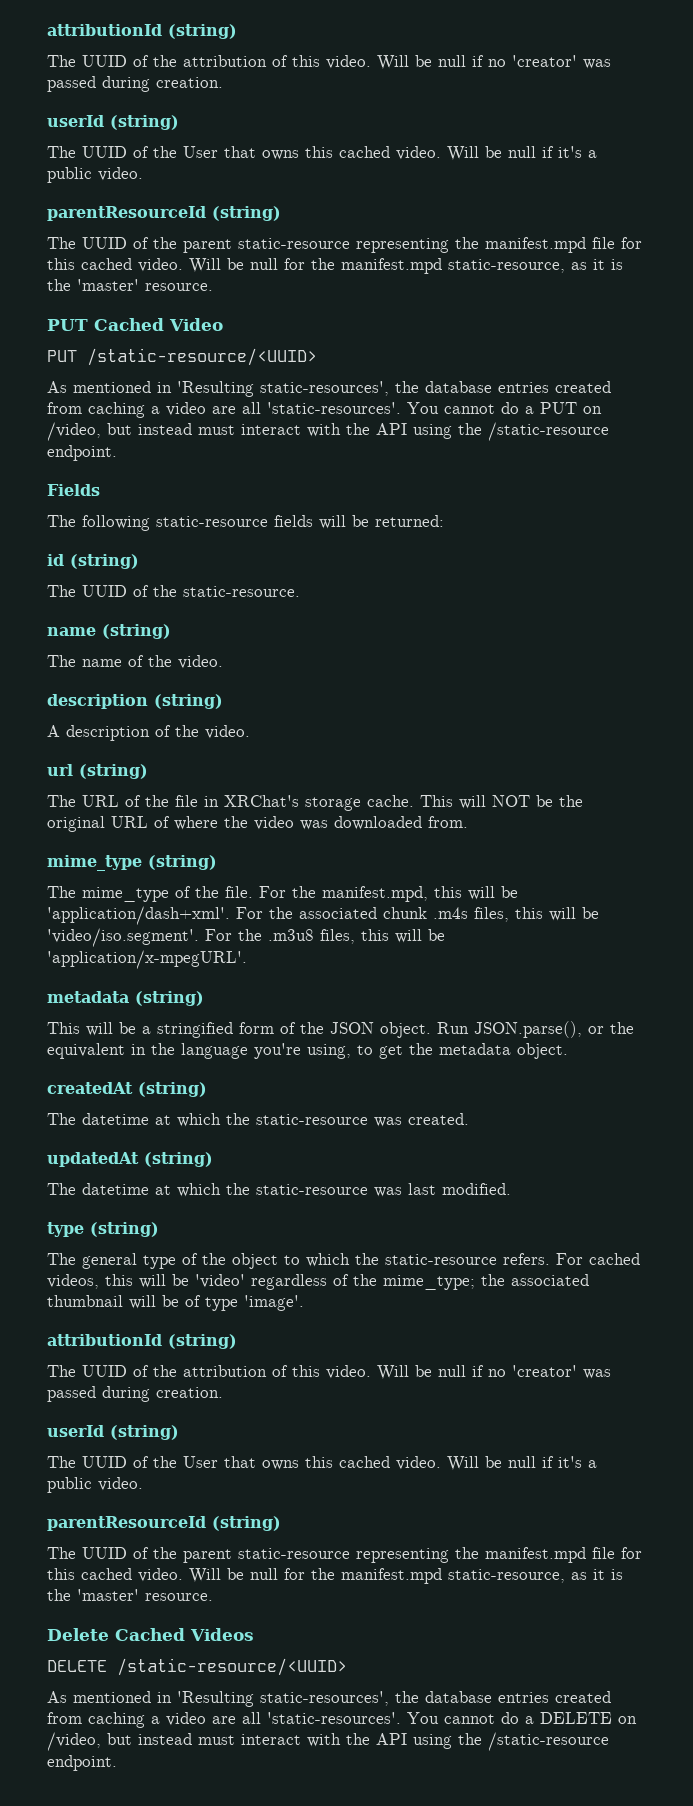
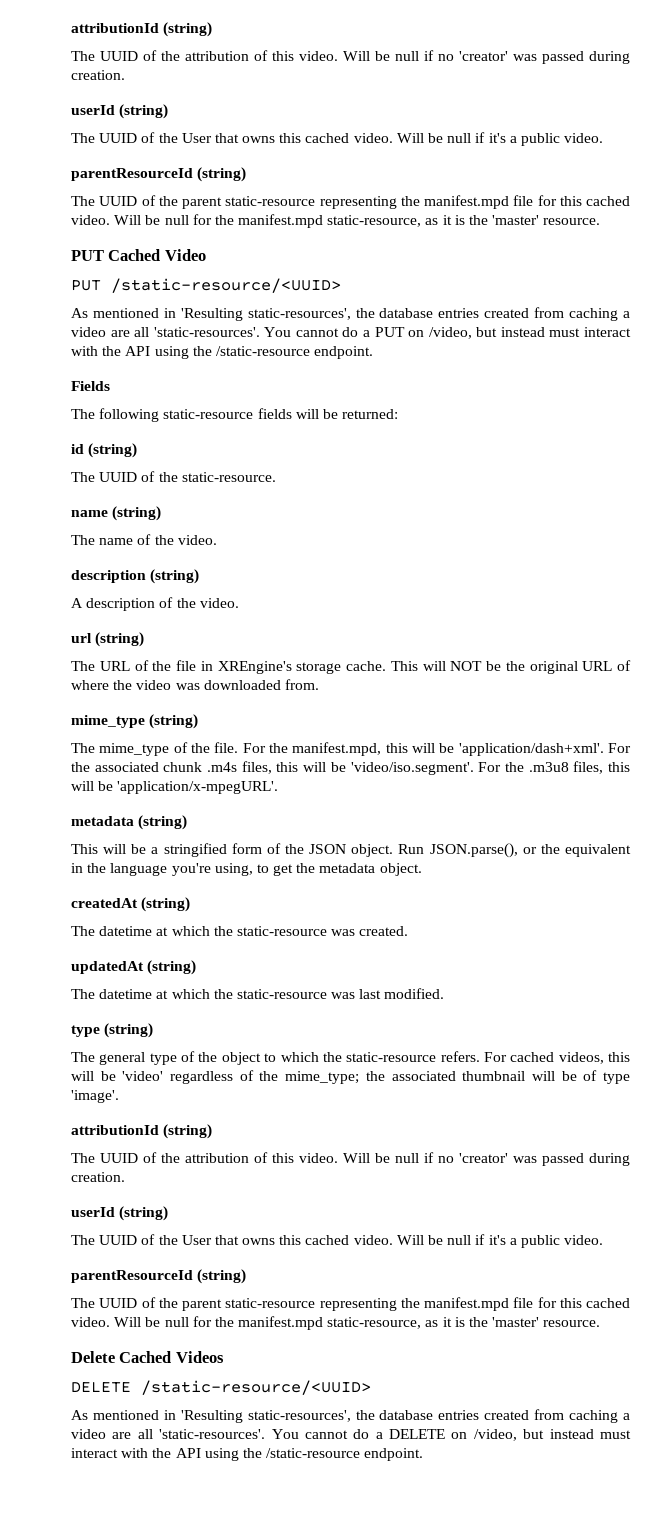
[224,795,299,807] XRChat's -> [217,661,292,674] XREngine's

